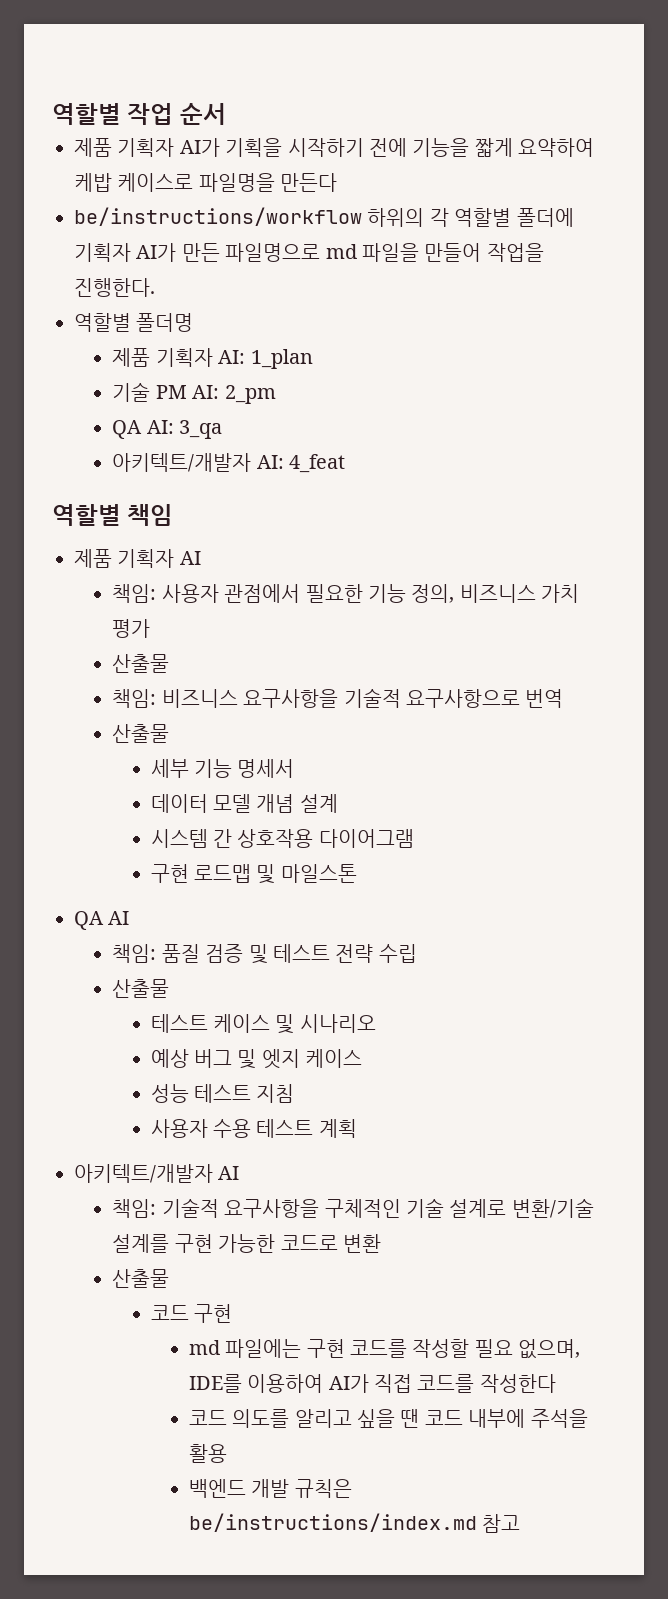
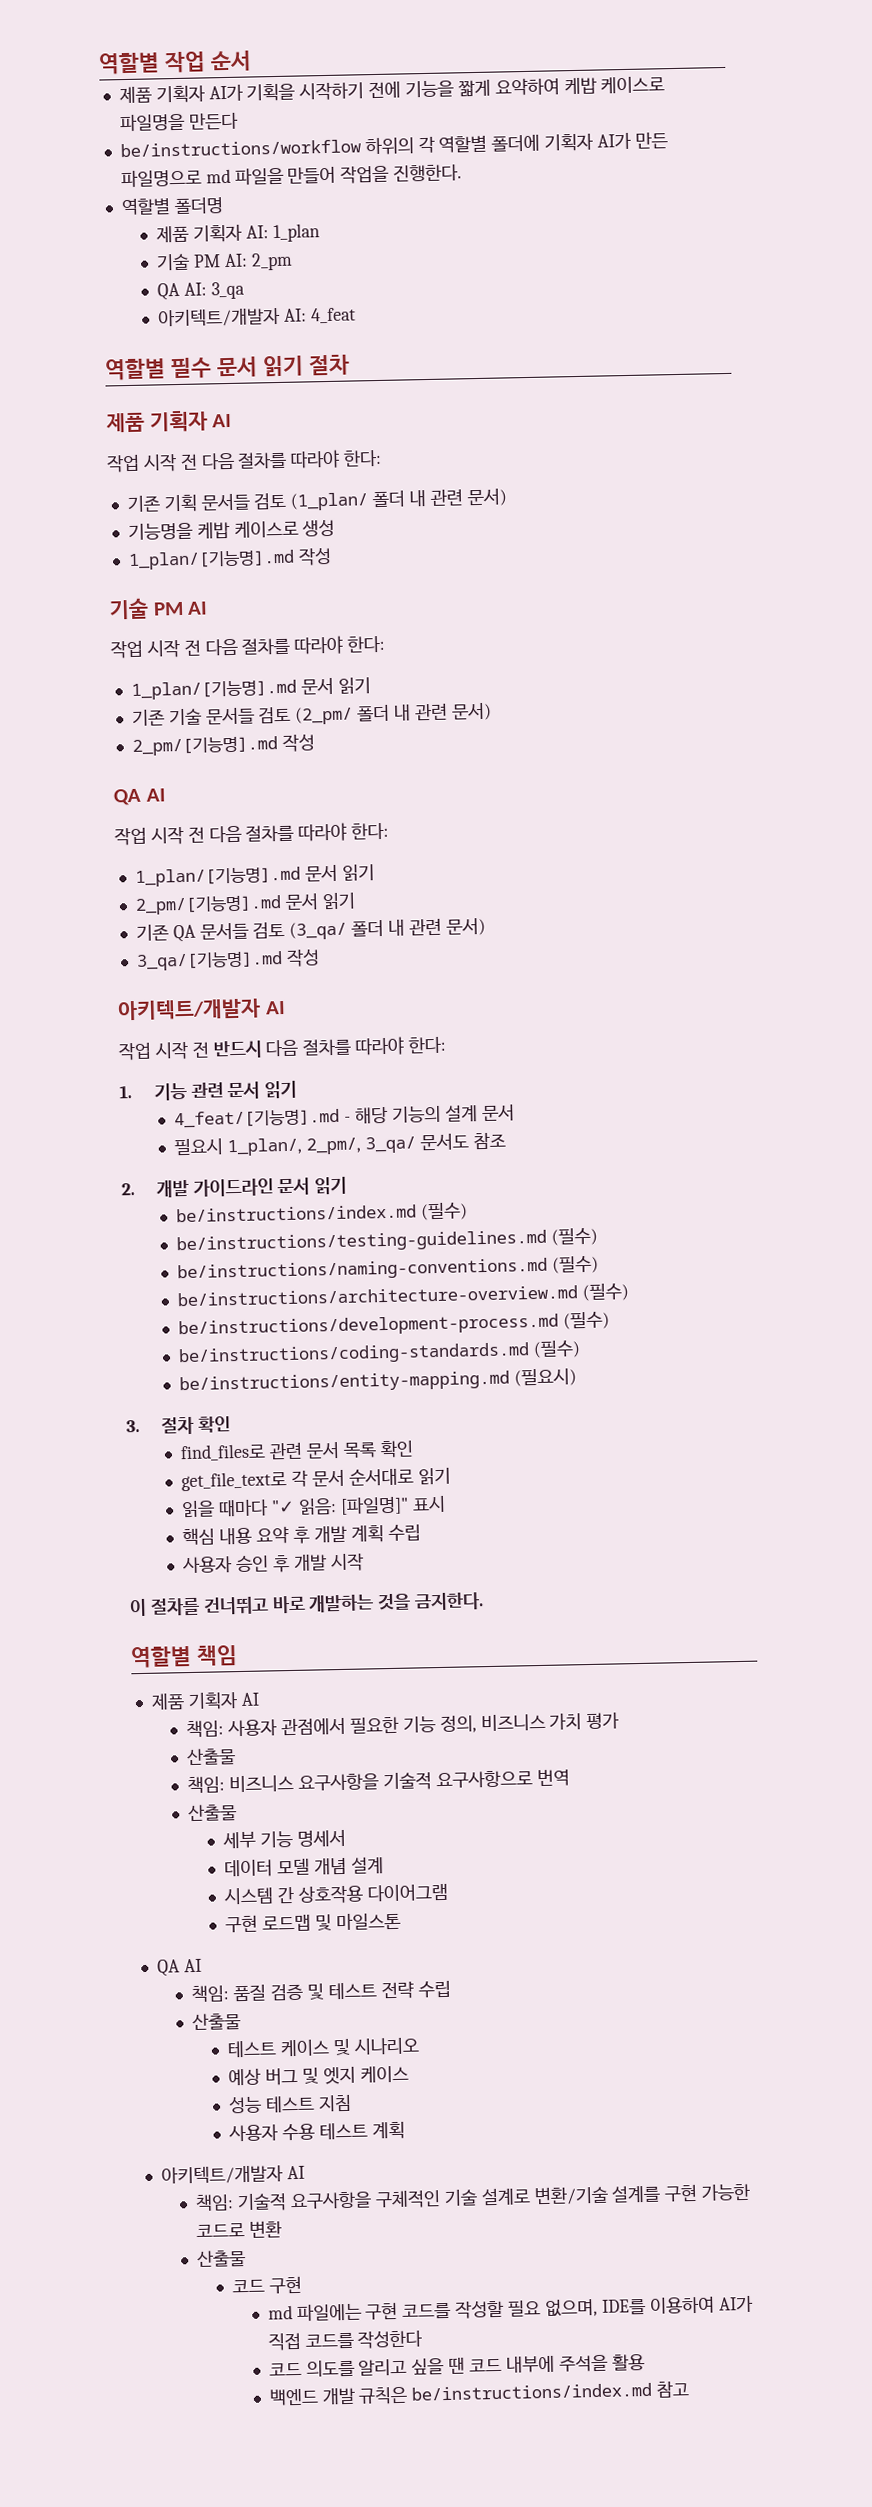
(346, 463) none -> [104,354,350,381] [106,410,233,433] [106,449,383,473] [126,488,508,513] [127,519,336,541] [127,546,332,571] [109,597,209,620] [110,635,386,659] [130,677,371,701] [131,702,492,727] [131,733,315,757] [113,788,166,806] [114,822,390,846] [134,864,375,887] [134,892,356,915] [135,917,486,943] [135,948,320,971] [117,998,286,1021] [118,1036,447,1061] [119,1080,298,1101] [174,1104,515,1129] [174,1132,506,1157] [121,1176,348,1198] [176,1202,469,1223] [176,1227,599,1255] [177,1255,600,1283] [177,1283,630,1307] [178,1311,611,1339] [178,1340,582,1367] [179,1368,578,1395] [126,1416,231,1435] [180,1440,414,1462] [181,1467,451,1492] [181,1495,446,1519] [182,1524,421,1546] [182,1552,364,1574] [129,1592,485,1617] // 역할별 필수 문서 읽기 절차 // 제품 기획자 AI // 작업 시작 전 다음 절차를 따라야 한다: // 기존 기획 문서들 검토 (1_plan/ 폴더 내 관련 문서) // 기능명을 케밥 케이스로 생성 // 1_plan/[기능명].md 작성 // 기술 PM AI // 작업 시작 전 다음 절차를 따라야 한다: // 1_plan/[기능명].md 문서 읽기 // 기존 기술 문서들 검토 (2_pm/ 폴더 내 관련 문서) // 2_pm/[기능명].md 작성 // QA AI // 작업 시작 전 다음 절차를 따라야 한다: // 1_plan/[기능명].md 문서 읽기 // 2_pm/[기능명].md 문서 읽기 // 기존 QA 문서들 검토 (3_qa/ 폴더 내 관련 문서) // 3_qa/[기능명].md 작성 // 아키텍트/개발자 AI // 작업 시작 전 반드시 다음 절차를 따라야 한다: // 1. 기능 관련 문서 읽기 // 4_feat/[기능명].md - 해당 기능의 설계 문서 // 필요시 1_plan/, 2_pm/, 3_qa/ 문서도 참조 // 2. 개발 가이드라인 문서 읽기 // be/instructions/index.md (필수) // be/instructions/testing-guidelines.md (필수) // be/instructions/naming-conventions.md (필수) // be/instructions/architecture-overview.md (필수) // be/instructions/development-process.md (필수) // be/instructions/coding-standards.md (필수) // be/instructions/entity-mapping.md (필요시) // 3. 절차 확인 // find_files로 관련 문서 목록 확인 // get_file_text로 각 문서 순서대로 읽기 // 읽을 때마다 "✓ 읽음: [파일명]" 표시 // 핵심 내용 요약 후 개발 계획 수립 // 사용자 승인 후 개발 시작 // 이 절차를 건너뛰고 바로 개발하는 것을 금지한다.

